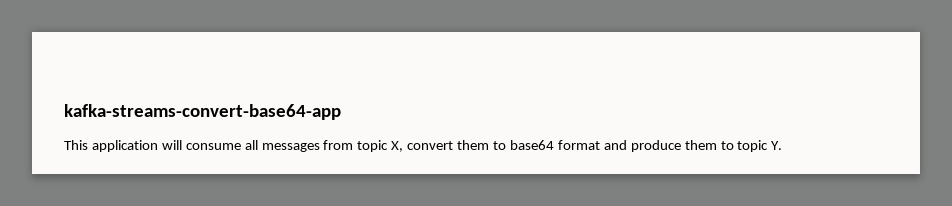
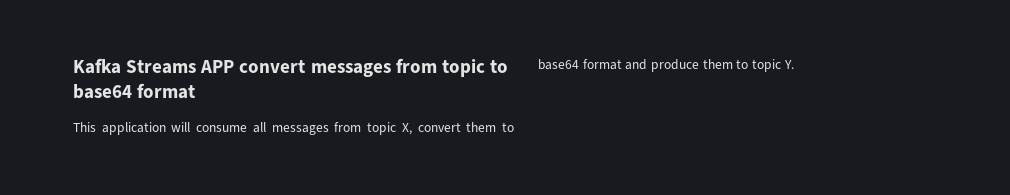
[64,104,341,120] kafka-streams-convert-base64-app -> [73,58,508,77] [73,83,196,99] Kafka Streams APP convert messages from topic to base64 format

